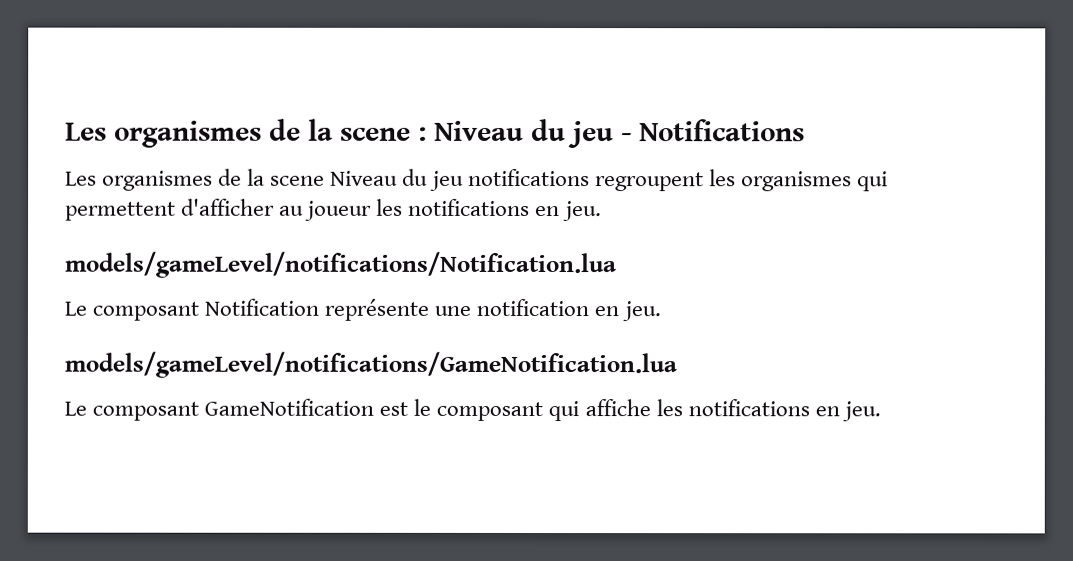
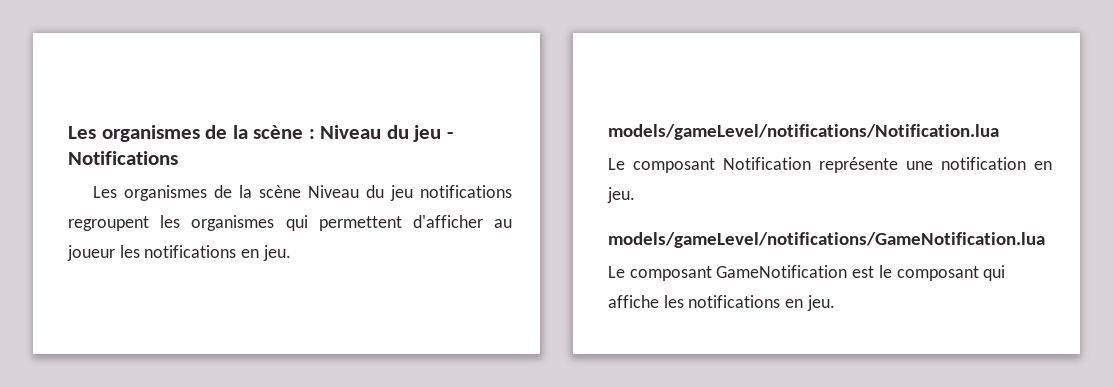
[65,118,411,148] Les organismes de la scene -> [68,125,304,142] Les organismes de la scène
[270,175,326,186] scene -> [259,185,302,198] scène

